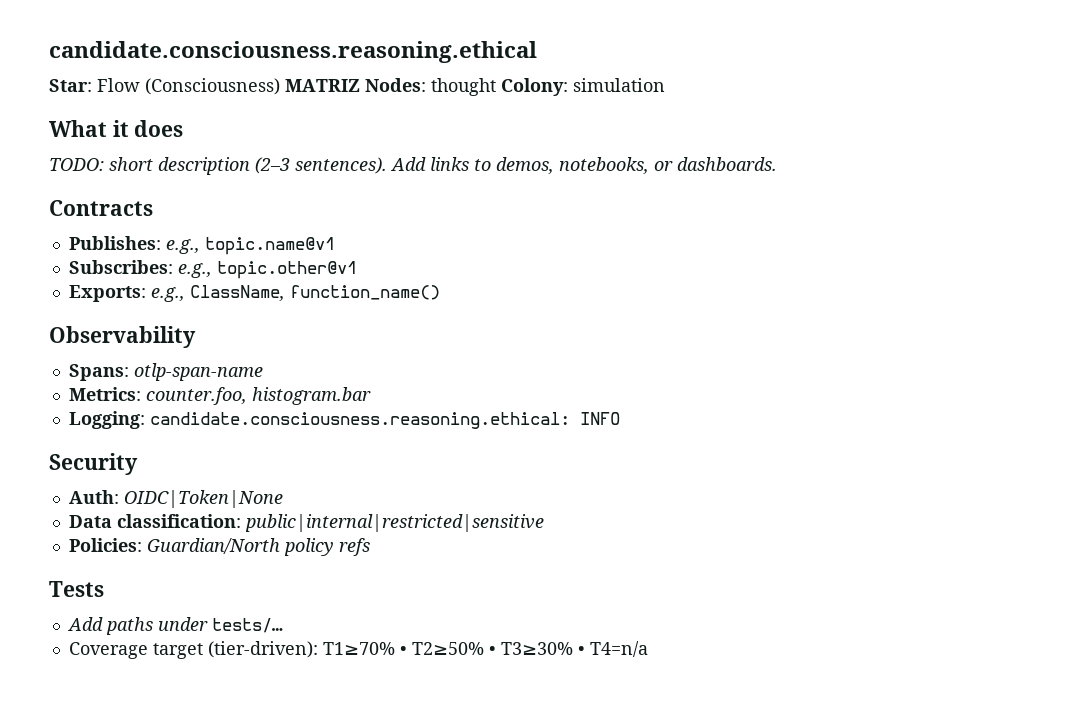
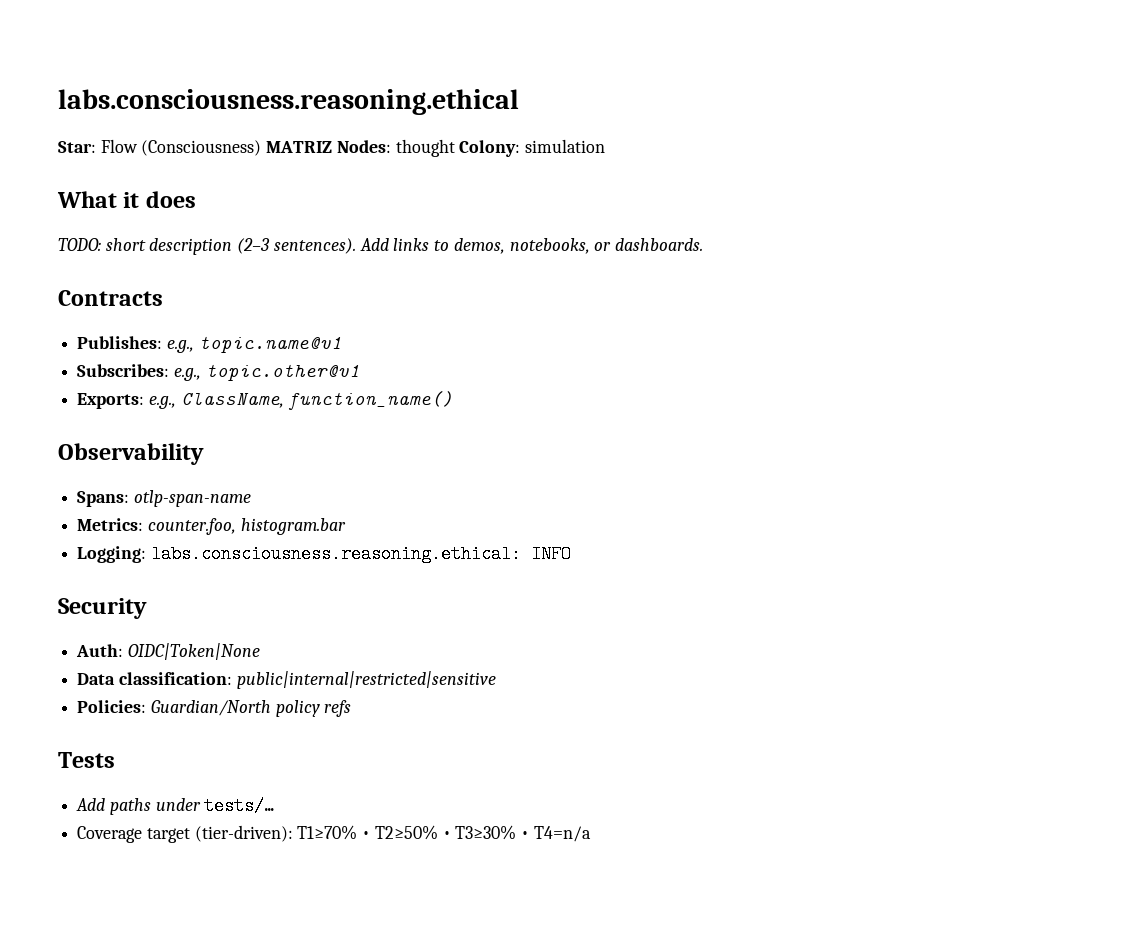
[49,41,537,63] candidate.consciousness.reasoning.ethical -> [58,89,519,115] labs.consciousness.reasoning.ethical
[149,412,570,429] candidate.consciousness.reasoning.ethical: -> [150,545,521,563] labs.consciousness.reasoning.ethical:

